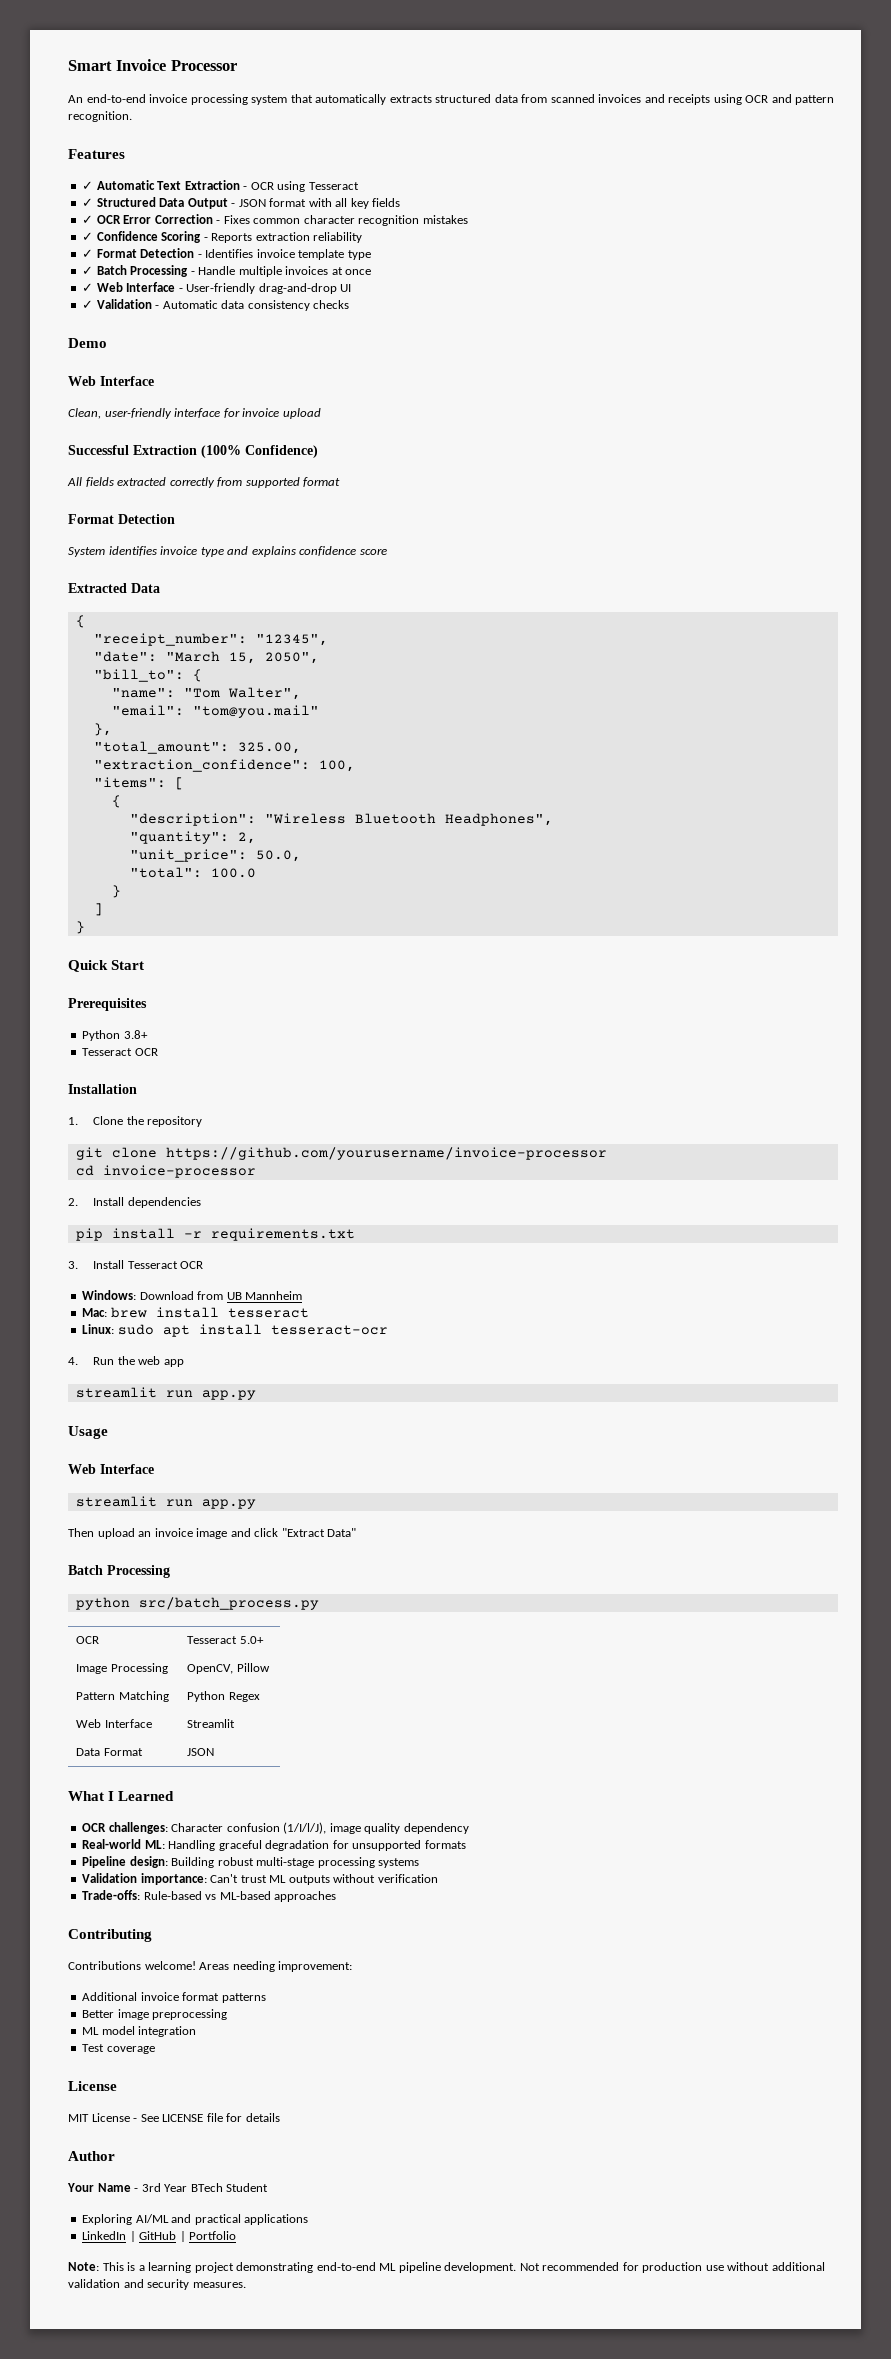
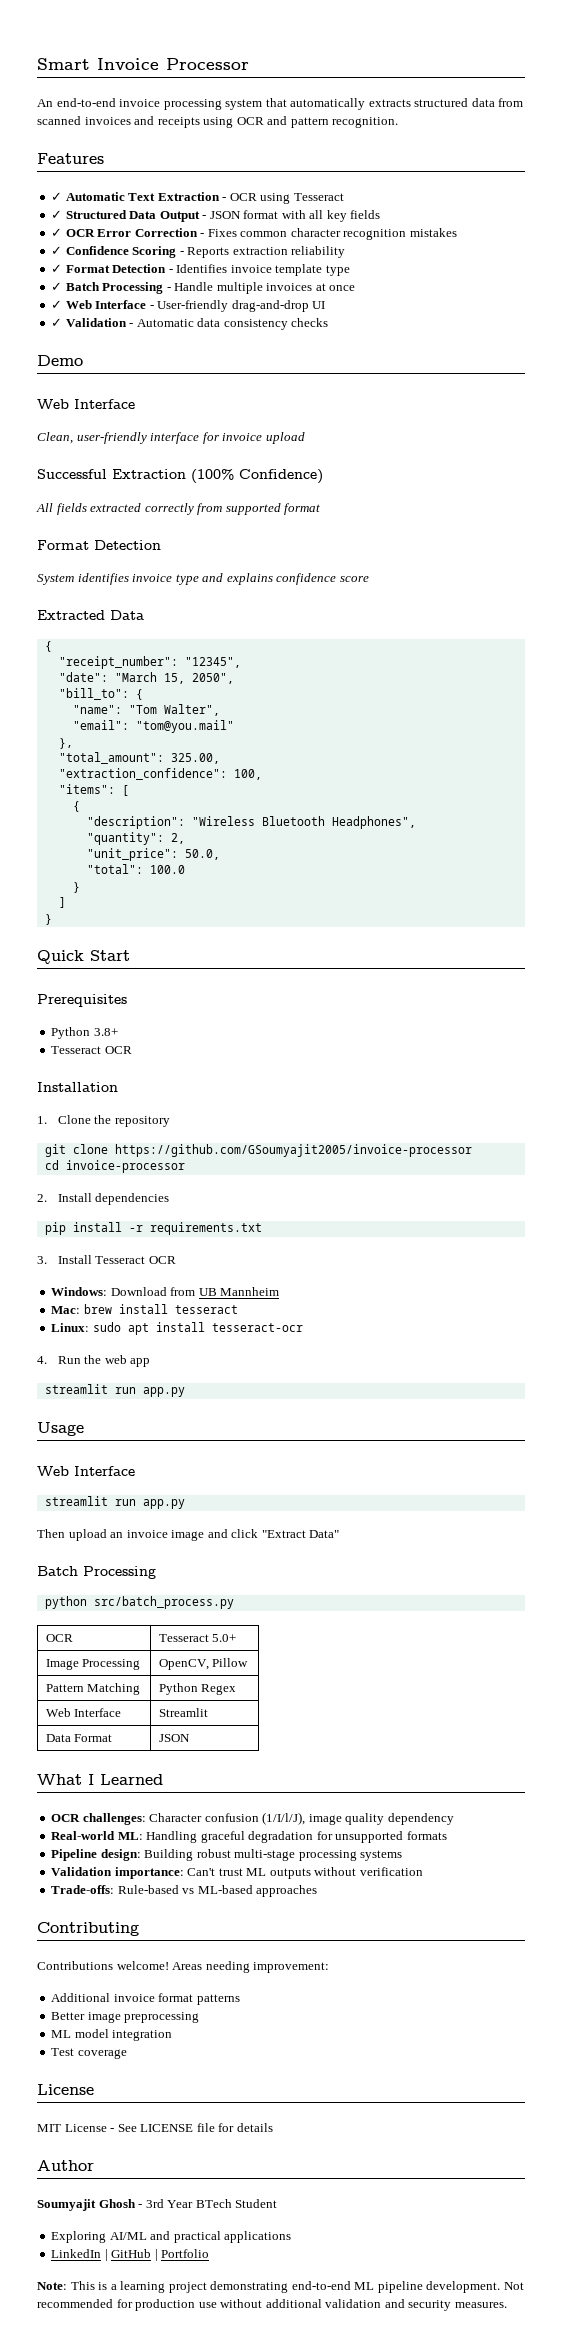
[165,1147,607,1160] https://github.com/yourusername/invoice-processor -> [114,1144,472,1157] https://github.com/GSoumyajit2005/invoice-processor
[67,2183,131,2192] Your Name -> [37,2199,136,2211] Soumyajit Ghosh

